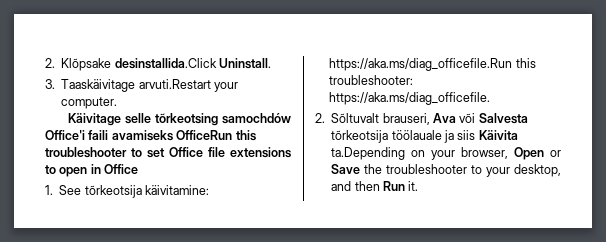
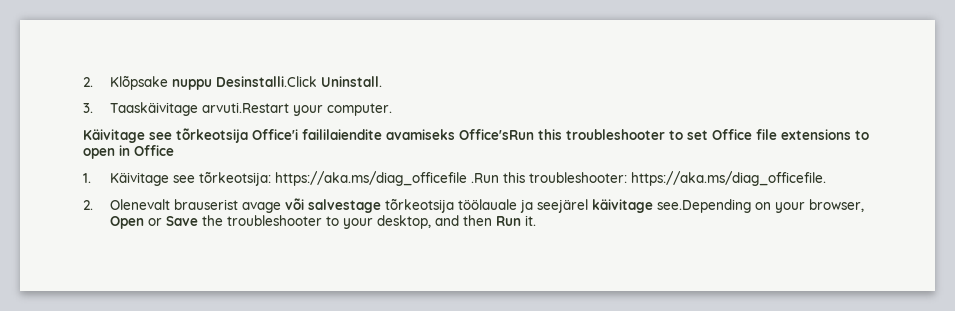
[114,58,217,69] desinstallida.Click -> [171,76,317,90] nuppu Desinstalli.Click
[125,113,291,126] [45,130,233,141] selle tõrkeotsing samochdów Office'i faili avamiseks OfficeRun -> [149,128,534,143] see tõrkeotsija Office'i faililaiendite avamiseks Office'sRun
[59,185,209,198] [329,58,513,71] See tõrkeotsija käivitamine: https://aka.ms/diag_officefile.Run -> [109,171,499,186] Käivitage see tõrkeotsija: https://aka.ms/diag_officefile .Run
[331,113,528,125] [331,130,518,143] [331,147,406,160] Sõltuvalt brauseri, Ava või Salvesta tõrkeotsija töölauale ja siis Käivita ta.Depending -> [109,198,751,213] Olenevalt brauserist avage või salvestage tõrkeotsija töölauale ja seejärel käivitage see.Depending

